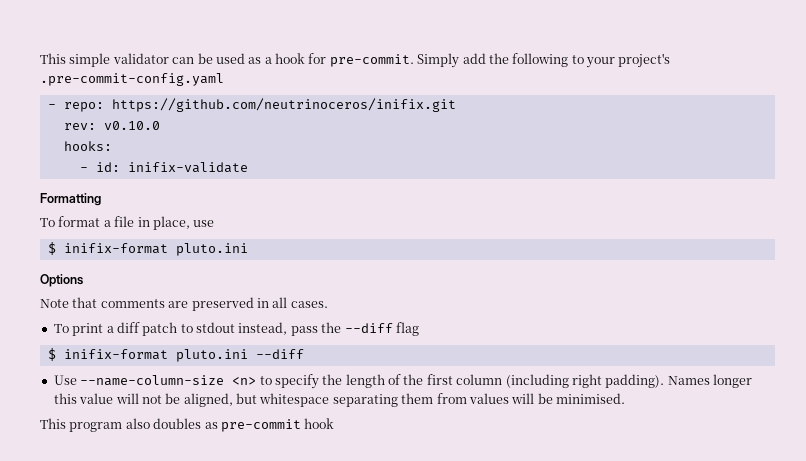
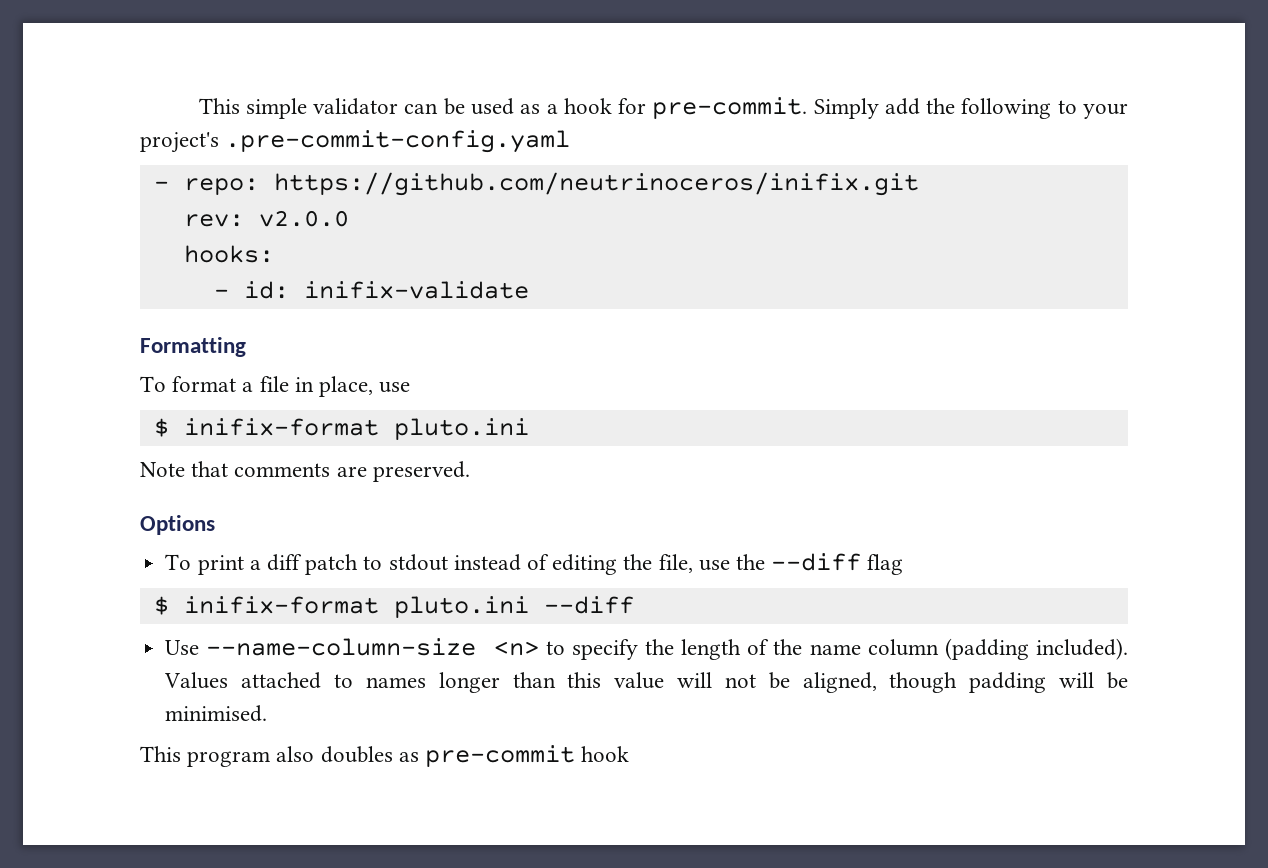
[103,121,160,130] v0.10.0 -> [258,210,349,227] v2.0.0
[40,274,83,287] // Options -> (529, 429) none
[191,297,328,311] preserved in all cases. -> [372,461,470,482] [140,515,215,535] preserved. // Options
[238,322,318,336] instead, pass -> [453,554,730,575] instead of editing the file, use
[426,374,752,388] first column (including right padding). Names longer -> [809,638,1128,660] [164,672,556,693] name column (padding included). Values attached to names longer than
[236,393,509,407] but whitespace separating them from values -> [889,672,1047,693] though padding

